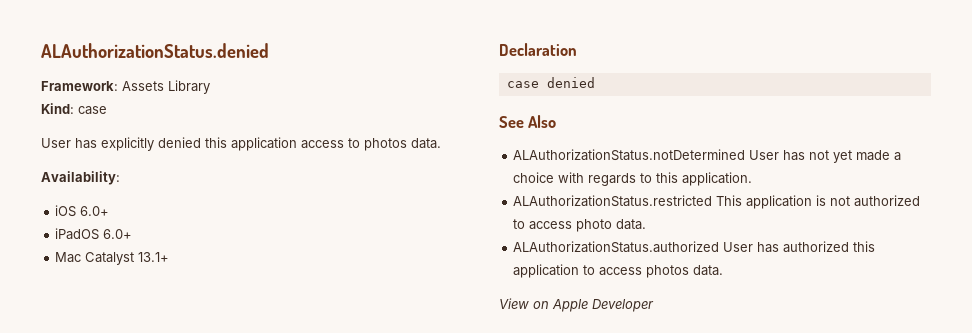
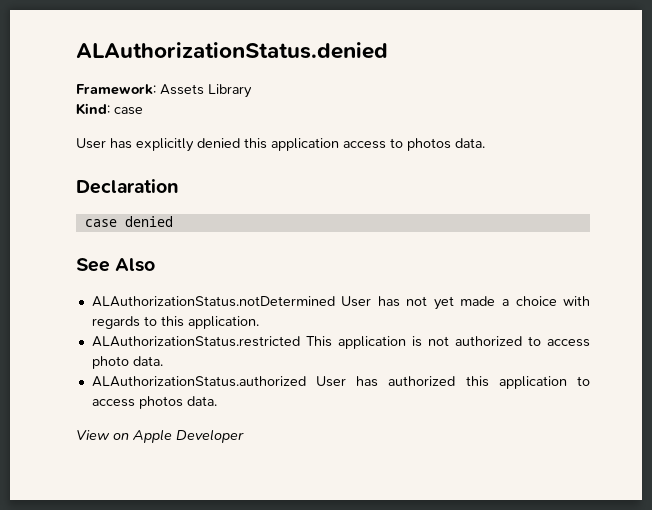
[41,171,120,185] [55,205,110,217] [55,228,133,240] [55,252,170,265] // Availability: // iOS 6.0+ // iPadOS 6.0+ // Mac Catalyst 13.1+ -> (485, 143) none

